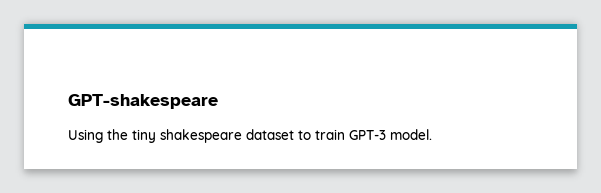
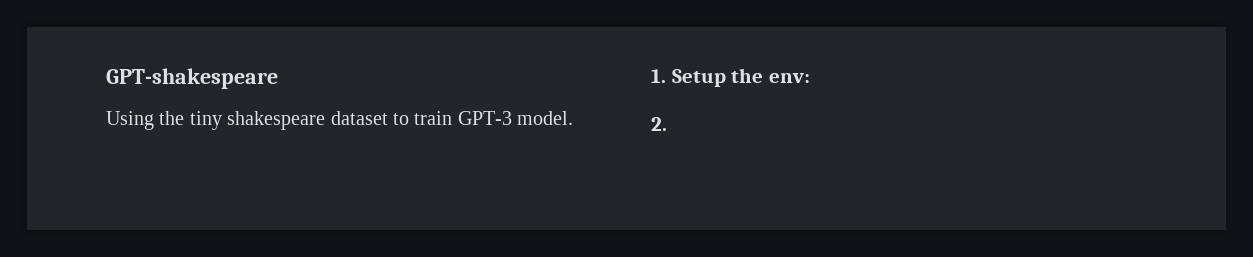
(432, 134) none -> [651,68,811,87] [651,117,667,131] // 1. Setup the env: // 2.

